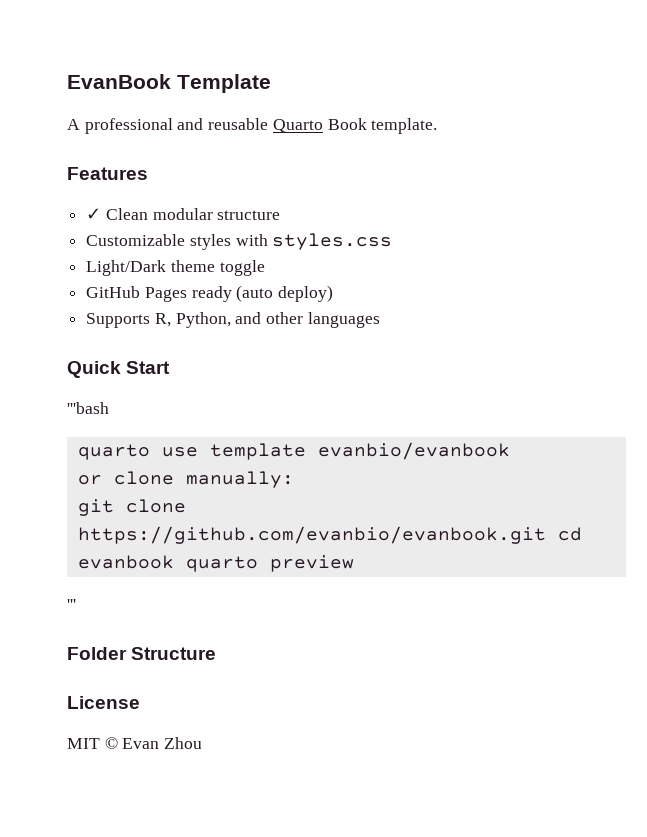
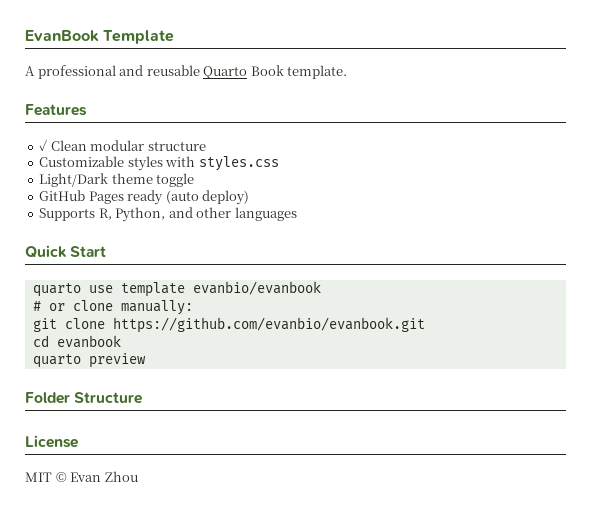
[67,402,109,414] // '''bash -> (107, 251) none
(510, 451) none -> [32,301,41,311] #
(546, 535) none -> (425, 325) //
(174, 562) none -> (121, 341) //
[67,599,76,610] // ''' -> (146, 360) none

